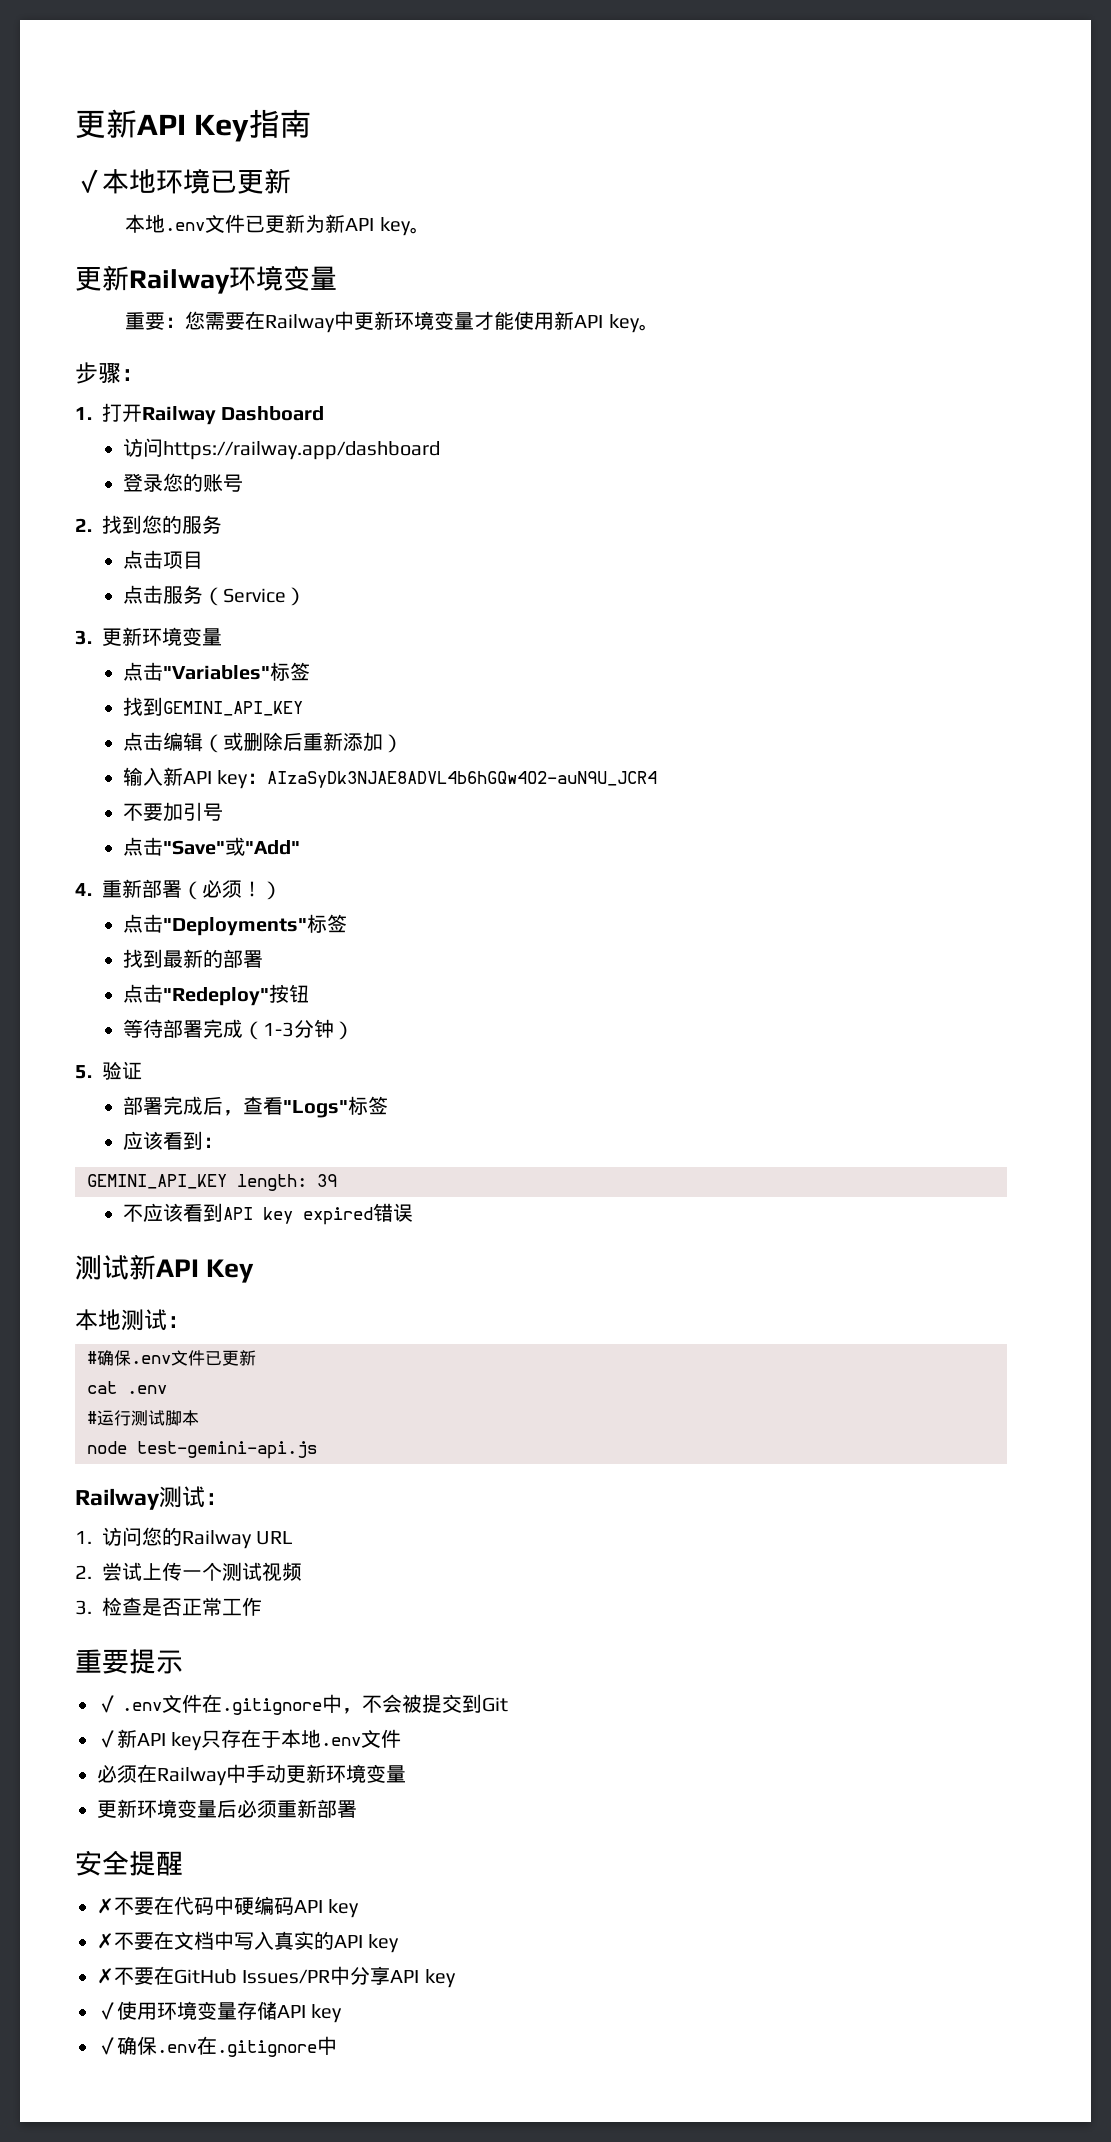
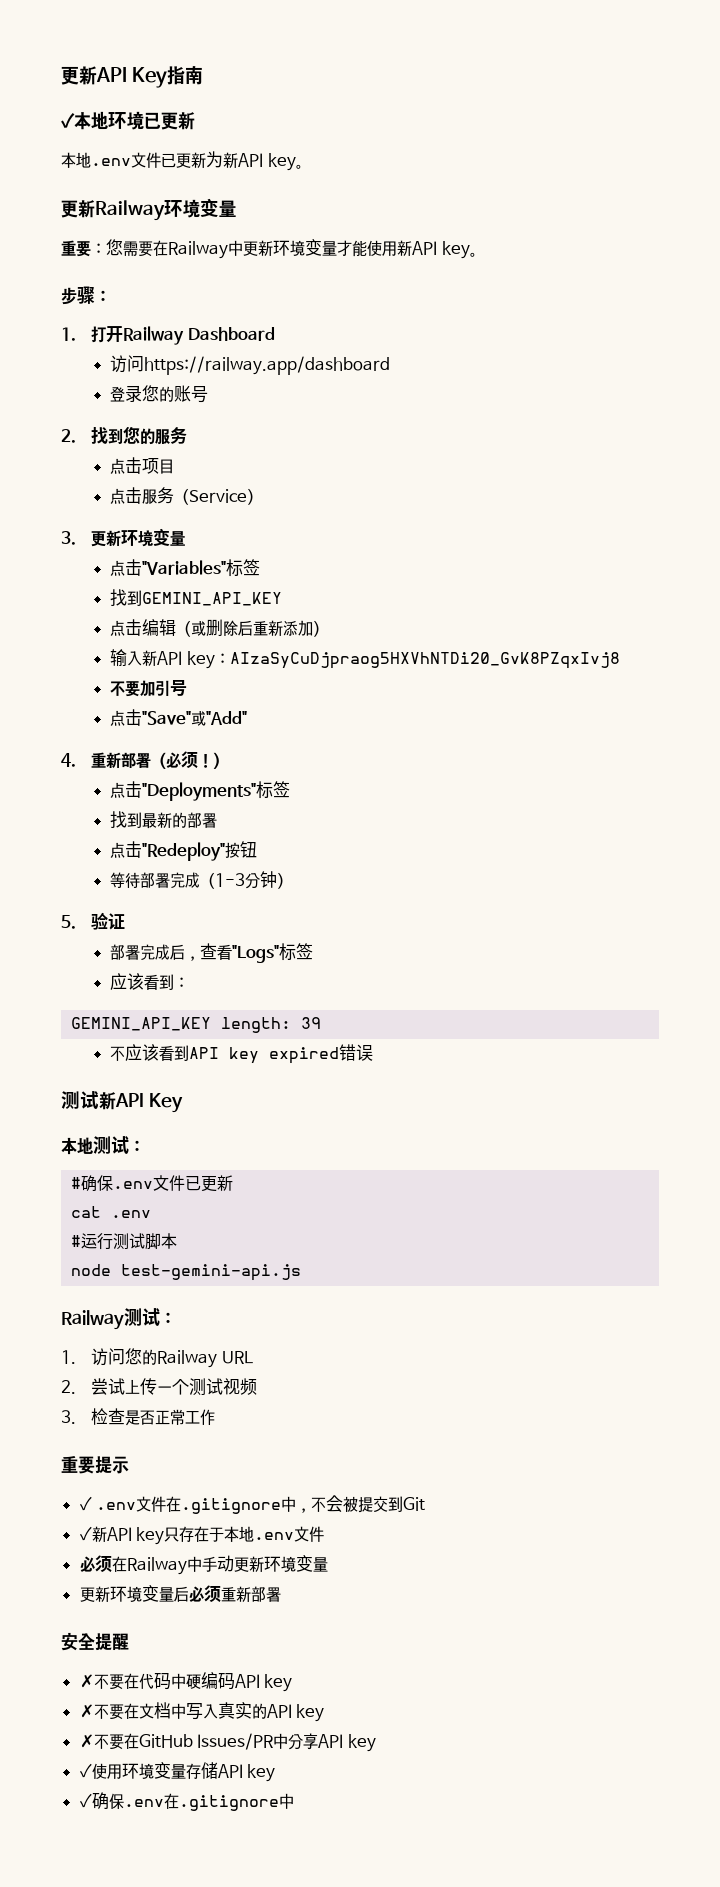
[266,771,657,788] AIzaSyDk3NJAE8ADVL4b6hGQw4O2-auN9U_JCR4 -> [229,652,620,669] AIzaSyCuDjpraog5HXVhNTDi20_GvK8PZqxIvj8

